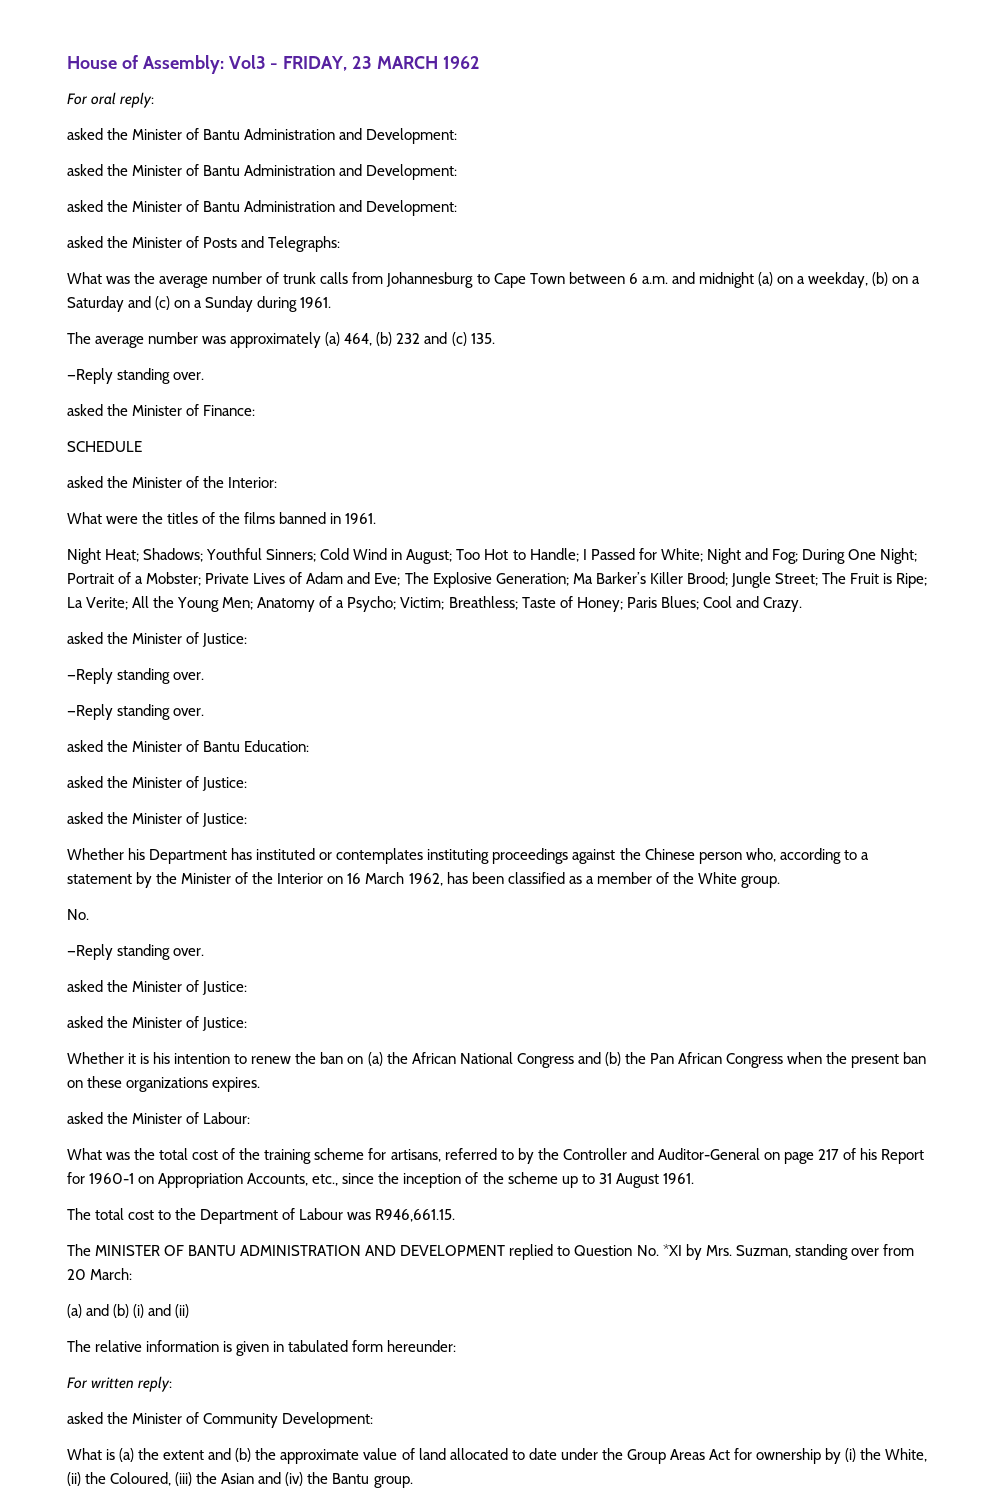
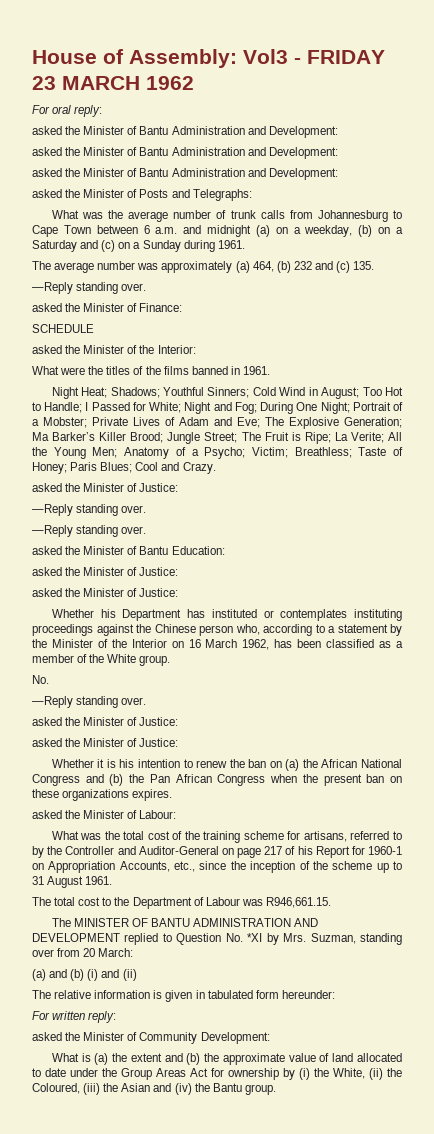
[283,56,348,71] FRIDAY, -> [307,50,385,64] FRIDAY

